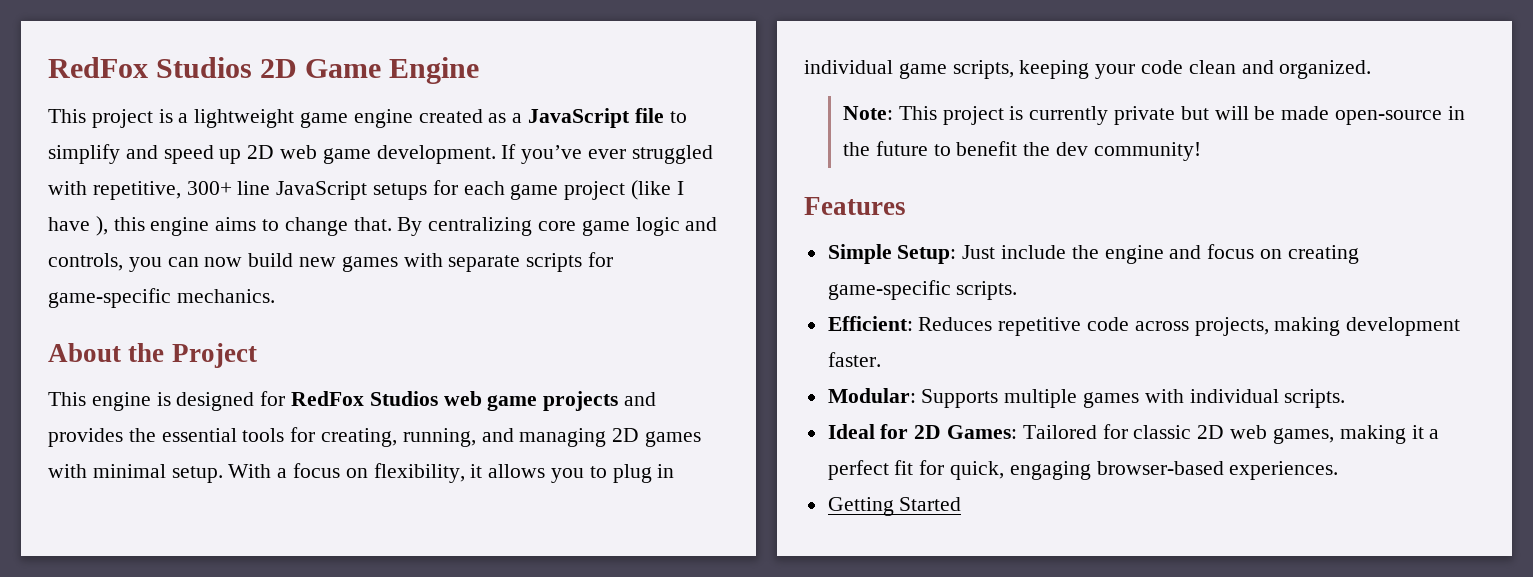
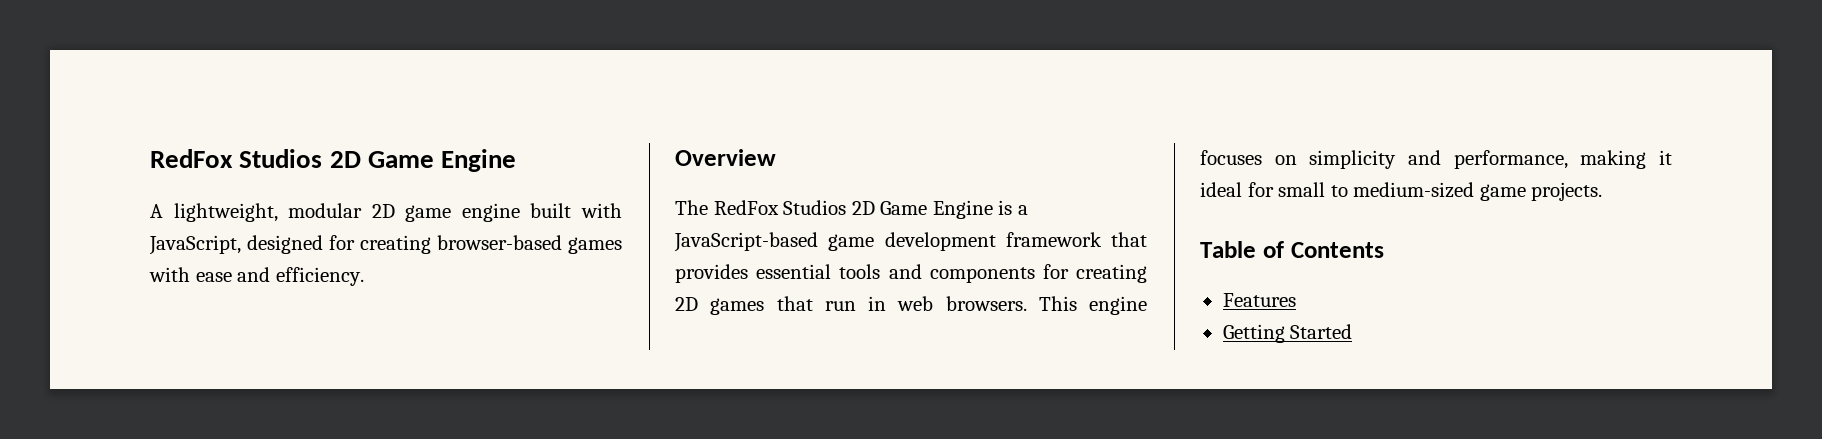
[48,108,687,128] [48,144,713,164] [48,180,684,200] [48,216,718,236] [48,252,614,272] [48,288,275,308] [48,343,257,368] [48,391,657,411] [48,427,702,447] [48,463,675,483] [804,60,1372,79] [842,106,1465,125] [842,141,1201,161] [804,197,906,215] [827,244,1359,264] [827,280,1018,300] [827,316,1461,336] [827,352,881,367] [827,388,1346,408] [827,424,1440,444] [827,460,1339,480] This project is a lightweight game engine created as a JavaScript file to simplify and speed up 2D web game development. If you’ve ever struggled with repetitive, 300+ line JavaScript setups for each game project (like I have ), this engine aims to change that. By centralizing core game logic and controls, you can now build new games with separate scripts for game-specific mechanics. // About the Project // This engine is designed for RedFox Studios web game projects and provides the essential tools for creating, running, and managing 2D games with minimal setup. With a focus on flexibility, it allows you to plug in individual game scripts, keeping your code clean and organized. // Note: This project is currently private but will be made open-source in the future to benefit the dev community! // Features // Simple Setup: Just include the engine and focus on creating game-specific scripts. // Efficient: Reduces repetitive code across projects, making development faster. // Modular: Supports multiple games with individual scripts. // Ideal for 2D Games: Tailored for classic 2D web games, making it a perfect fit for quick, engaging browser-based experiences. -> [150,203,622,222] [149,235,622,255] [149,267,364,286] [675,149,776,166] [675,200,1028,219] [674,232,1147,252] [675,264,1147,283] [675,296,1147,315] [1200,150,1672,169] [1200,182,1603,201] [1200,241,1384,258] [1222,293,1296,307] A lightweight, modular 2D game engine built with JavaScript, designed for creating browser-based games with ease and efficiency. // Overview // The RedFox Studios 2D Game Engine is a JavaScript-based game development framework that provides essential tools and components for creating 2D games that run in web browsers. This engine focuses on simplicity and performance, making it ideal for small to medium-sized game projects. // Table of Contents // Features

